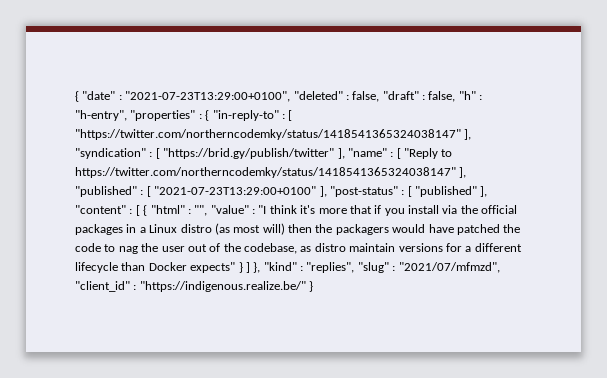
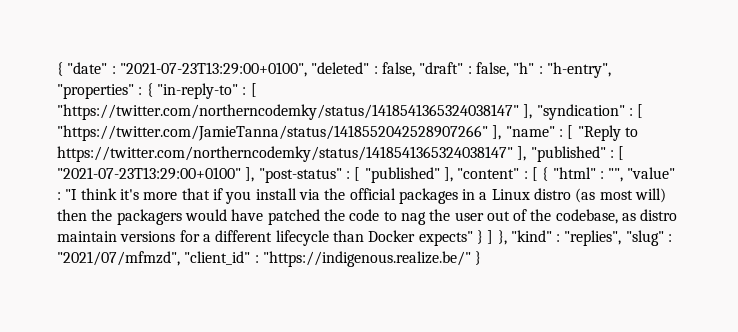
[163,148,335,159] "https://brid.gy/publish/twitter" -> [57,125,488,141] "https://twitter.com/JamieTanna/status/1418552042528907266"

